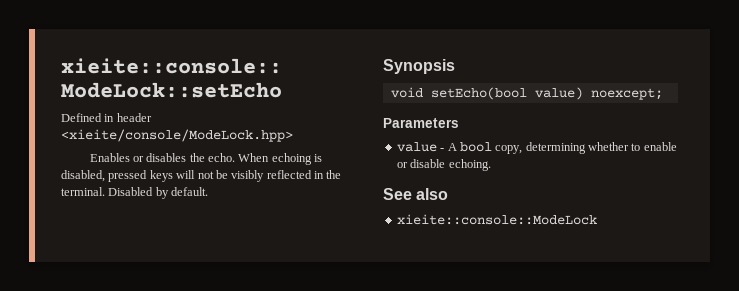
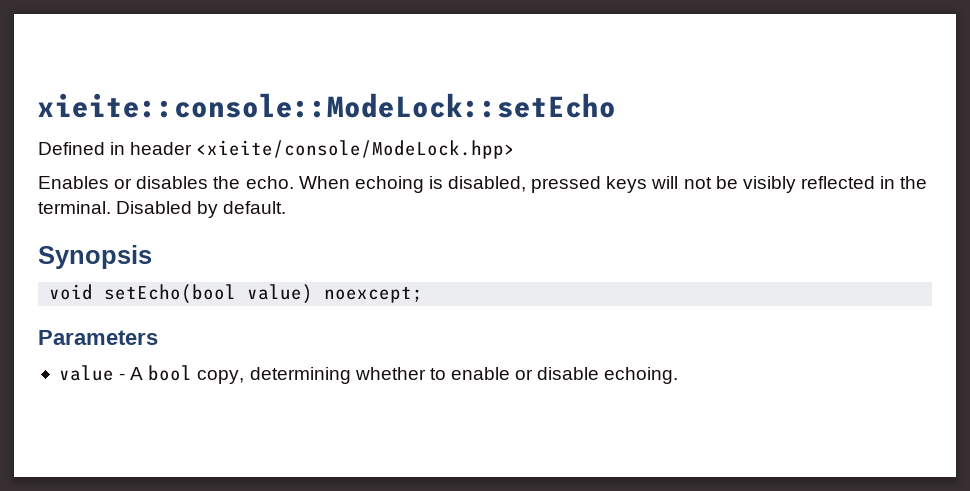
[383,188,449,200] [396,214,597,225] // See also // xieite::console::ModeLock -> (679, 375) none

